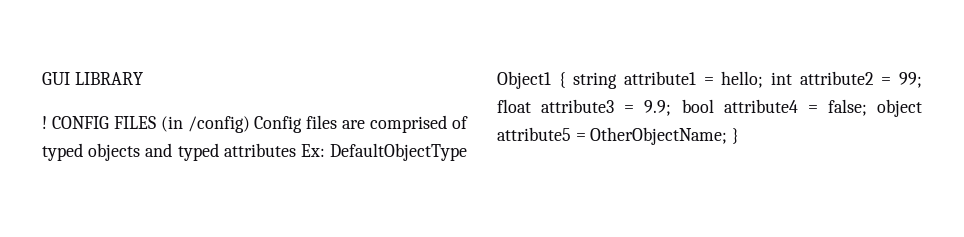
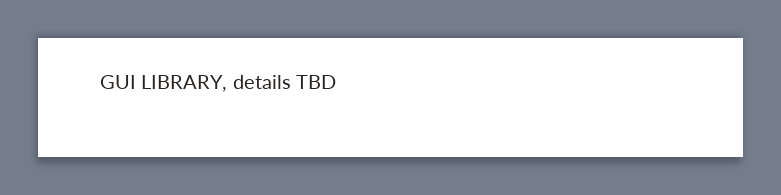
[74,72,143,85] [42,115,469,133] [42,143,467,161] [497,71,922,89] [497,99,922,117] [497,127,740,145] LIBRARY // ! CONFIG FILES (in /config) Config files are comprised of typed objects and typed attributes Ex: DefaultObjectType Object1 { string attribute1 = hello; int attribute2 = 99; float attribute3 = 9.9; bool attribute4 = false; object attribute5 = OtherObjectName; } -> [141,75,336,92] LIBRARY, details TBD

